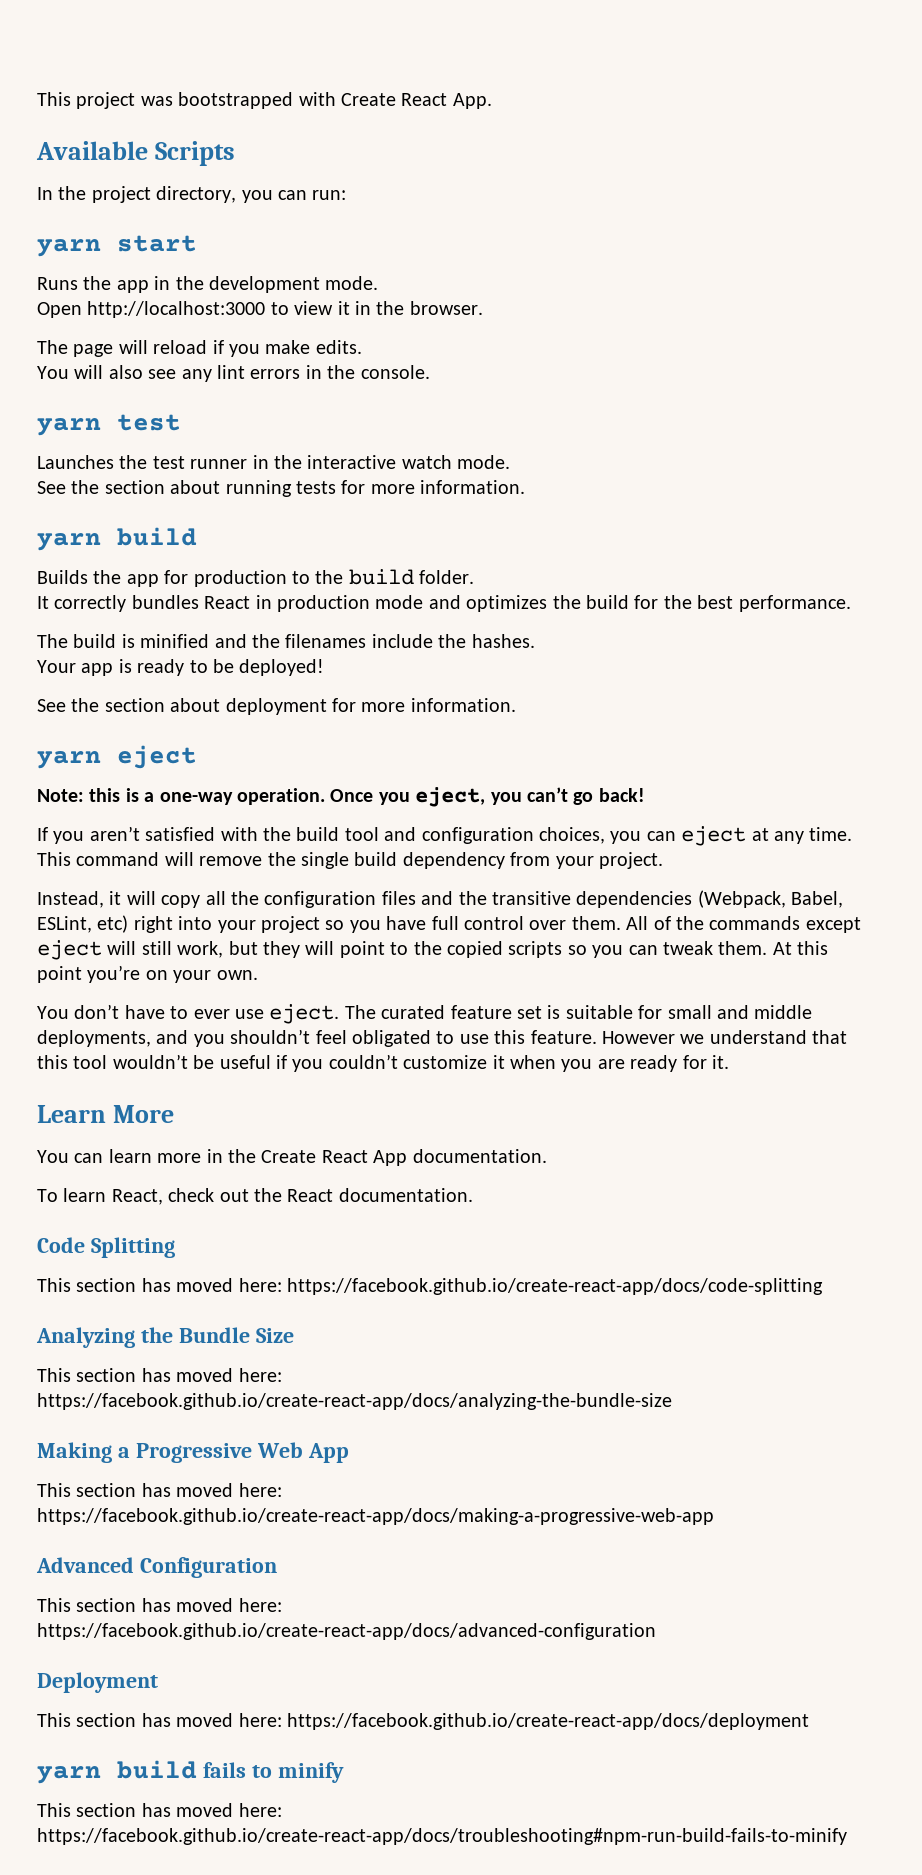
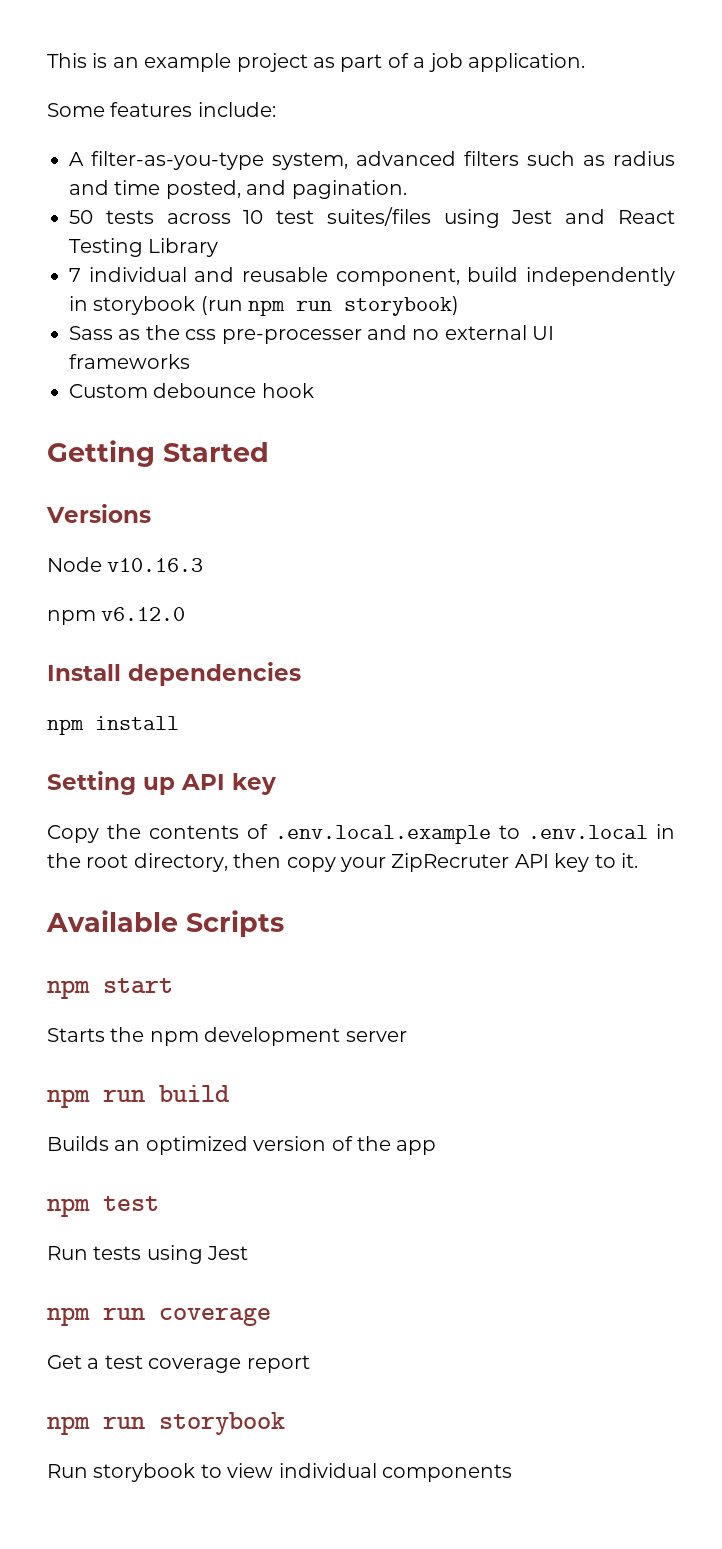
[37,92,492,109] [36,141,235,166] [37,186,347,203] [37,235,197,257] [37,276,379,293] [37,301,483,318] [37,340,362,357] [37,365,430,382] [37,414,181,436] [37,455,511,469] [37,480,526,497] [37,527,197,551] [37,569,475,587] [37,595,851,612] [37,634,535,648] [37,659,325,676] [37,698,516,715] [37,745,197,769] [37,787,645,807] [37,826,853,846] [37,852,663,869] [37,890,844,908] [37,915,861,933] [37,940,829,960] [37,965,258,983] [37,1004,813,1024] [37,1029,848,1047] [37,1054,729,1072] [37,1105,174,1123] [37,1149,547,1166] [37,1188,473,1205] [37,1237,175,1258] [37,1278,823,1295] [36,1327,294,1348] [37,1368,282,1382] [37,1393,672,1410] [37,1442,349,1463] [37,1483,282,1497] [37,1508,714,1525] [36,1557,277,1578] [37,1598,282,1612] [37,1623,656,1640] [37,1672,158,1693] [37,1713,809,1730] [37,1760,344,1784] [37,1803,282,1817] [37,1828,847,1845] This project was bootstrapped with Create React App. // Available Scripts // In the project directory, you can run: // yarn start // Runs the app in the development mode. // Open http://localhost:3000 to view it in the browser. // The page will reload if you make edits. // You will also see any lint errors in the console. // yarn test // Launches the test runner in the interactive watch mode. // See the section about running tests for more information. // yarn build // Builds the app for production to the build folder. // It correctly bundles React in production mode and optimizes the build for the best performance. // The build is minified and the filenames include the hashes. // Your app is ready to be deployed! // See the section about deployment for more information. // yarn eject // Note: this is a one-way operation. Once you eject, you can’t go back! // If you aren’t satisfied with the build tool and configuration choices, you can eject at any time. This command will remove the single build dependency from your project. // Instead, it will copy all the configuration files and the transitive dependencies (Webpack, Babel, ESLint, etc) right into your project so you have full control over them. All of the commands except eject will still work, but they will point to the copied scripts so you can tweak them. At this point you’re on your own. // You don’t have to ever use eject. The curated feature set is suitable for small and middle deployments, and you shouldn’t feel obligated to use this feature. However we understand that this tool wouldn’t be useful if you couldn’t customize it when you are ready for it. // Learn More // You can learn more in the Create React App documentation. // To learn React, check out the React documentation. // Code Splitting // This section has moved here: https://facebook.github.io/create-react-app/docs/code-splitting // Analyzing the Bundle Size // This section has moved here: https://facebook.github.io/create-react-app/docs/analyzing-the-bundle-size // Making a Progressive Web App // This section has moved here: https://facebook.github.io/create-react-app/docs/making-a-progressive-web-app // Advanced Configuration // This section has moved here: https://facebook.github.io/create-react-app/docs/advanced-configuration // Deployment // This section has moved here: https://facebook.github.io/create-react-app/docs/deployment // yarn build fails to minify // This section has moved here: https://facebook.github.io/create-react-app/docs/troubleshooting#npm-run-build-fails-to-minify -> [47,53,585,72] [47,102,276,117] [69,151,675,170] [69,180,407,199] [69,207,675,228] [69,238,219,257] [69,267,676,286] [69,296,460,316] [69,325,555,344] [69,354,190,369] [69,383,314,398] [47,440,269,467] [46,504,151,523] [47,557,204,572] [47,607,186,625] [47,662,301,686] [47,716,179,735] [47,771,276,795] [47,824,675,844] [47,853,638,872] [46,910,284,937] [47,978,173,999] [47,1027,407,1046] [47,1085,230,1108] [47,1136,437,1155] [47,1196,159,1217] [47,1245,249,1264] [47,1307,271,1326] [47,1355,310,1373] [47,1412,285,1435] [47,1463,512,1482] This is an example project as part of a job application. // Some features include: // A filter-as-you-type system, advanced filters such as radius and time posted, and pagination. // 50 tests across 10 test suites/files using Jest and React Testing Library // 7 individual and reusable component, build independently in storybook (run npm run storybook) // Sass as the css pre-processer and no external UI frameworks // Custom debounce hook // Getting Started // Versions // Node v10.16.3 // npm v6.12.0 // Install dependencies // npm install // Setting up API key // Copy the contents of .env.local.example to .env.local in the root directory, then copy your ZipRecruter API key to it. // Available Scripts // npm start // Starts the npm development server // npm run build // Builds an optimized version of the app // npm test // Run tests using Jest // npm run coverage // Get a test coverage report // npm run storybook // Run storybook to view individual components

